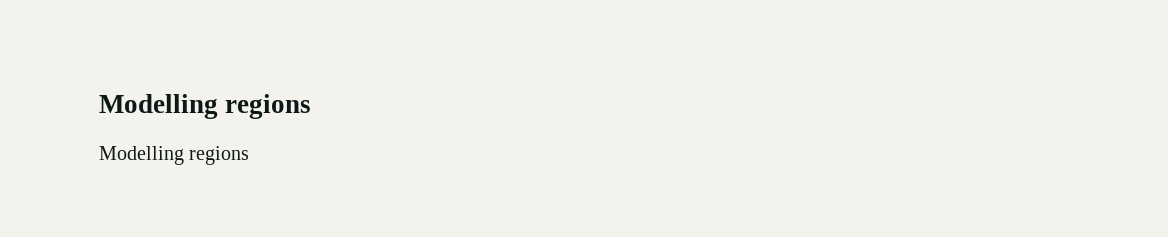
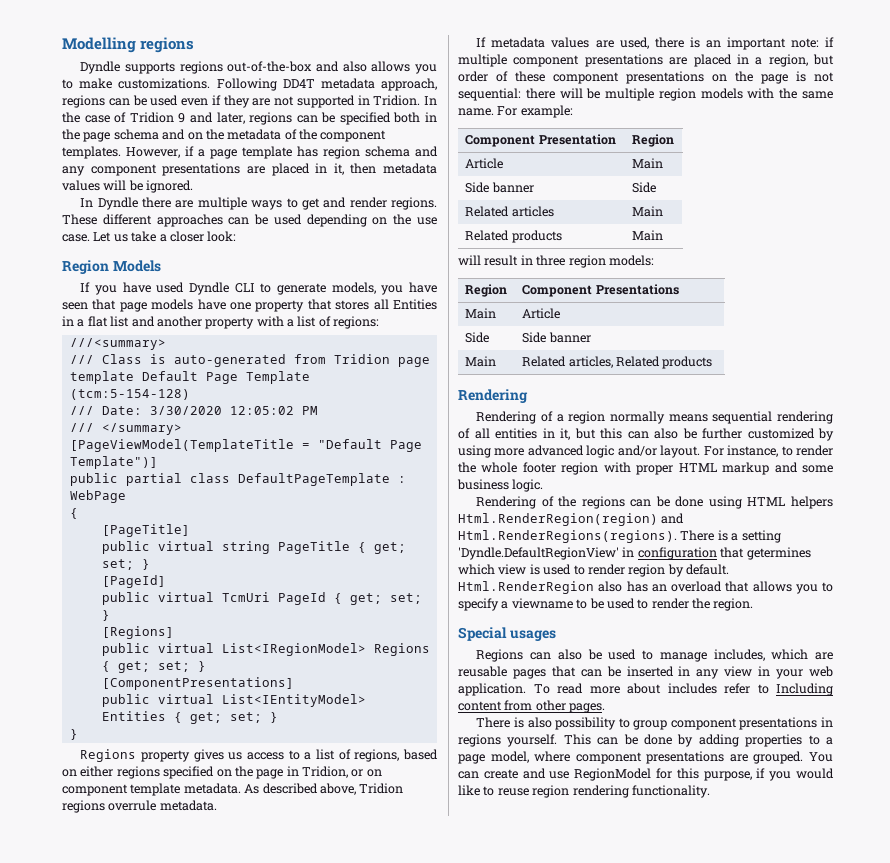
[99,146,250,165] Modelling regions -> [80,61,437,74] [62,78,437,91] [62,95,437,108] [62,112,437,125] [62,129,387,142] [62,146,438,159] [62,163,437,176] [62,180,194,193] [80,197,438,210] [62,214,437,227] [62,231,237,242] [62,260,161,274] [80,282,437,295] [62,299,437,312] [62,316,380,329] [69,338,166,350] [69,354,430,367] [69,371,310,384] [69,389,190,400] [69,406,318,415] [69,423,182,435] [69,439,422,452] [69,456,158,469] [69,473,406,486] [69,490,126,503] [69,508,78,519] [101,524,190,537] [101,541,406,554] [101,559,150,570] [101,575,166,588] [101,592,422,605] [101,610,110,621] [101,626,174,639] [101,643,430,656] [101,661,206,673] [101,677,294,690] [101,694,366,707] [101,711,278,724] [69,729,78,740] [80,749,438,762] [62,766,382,779] [62,783,404,796] [62,800,217,813] [476,37,834,50] [458,54,834,67] [458,71,834,84] [458,88,833,101] [458,105,573,118] [465,134,616,147] [632,134,675,147] [465,158,504,169] [632,158,664,169] [465,182,534,193] [632,182,657,193] [465,206,554,217] [632,206,664,217] [465,230,562,243] [632,230,664,241] [458,255,654,268] [465,284,508,297] [522,284,679,297] [465,308,497,319] [522,308,561,319] [465,332,490,343] [522,332,591,343] [465,356,497,367] [522,356,713,369] [458,389,528,403] [476,411,833,424] [458,428,834,441] [458,445,834,458] [458,462,833,475] [457,479,544,492] [476,496,833,509] [458,513,685,526] [458,530,781,543] [458,547,811,560] [458,564,729,577] [458,581,833,594] [458,598,754,611] [458,627,556,641] [476,649,833,662] [458,666,834,679] [458,683,833,696] [458,700,606,713] [476,717,833,730] [458,734,833,747] [458,751,833,764] [458,768,834,781] [458,785,710,798] Dyndle supports regions out-of-the-box and also allows you to make customizations. Following DD4T metadata approach, regions can be used even if they are not supported in Tridion. In the case of Tridion 9 and later, regions can be specified both in the page schema and on the metadata of the component templates. However, if a page template has region schema and any component presentations are placed in it, then metadata values will be ignored. // In Dyndle there are multiple ways to get and render regions. These different approaches can be used depending on the use case. Let us take a closer look: // Region Models // If you have used Dyndle CLI to generate models, you have seen that page models have one property that stores all Entities in a flat list and another property with a list of regions: // ///<summary> // /// Class is auto-generated from Tridion page template Default Page Template (tcm:5-154-128) // /// Date: 3/30/2020 12:05:02 PM // /// </summary> // [PageViewModel(TemplateTitle = "Default Page Template")] // public partial class DefaultPageTemplate : WebPage // { // [PageTitle] // public virtual string PageTitle { get; set; } // [PageId] // public virtual TcmUri PageId { get; set; } // [Regions] // public virtual List<IRegionModel> Regions { get; set; } // [ComponentPresentations] // public virtual List<IEntityModel> Entities { get; set; } // } // Regions property gives us access to a list of regions, based on either regions specified on the page in Tridion, or on component template metadata. As described above, Tridion regions overrule metadata. // If metadata values are used, there is an important note: if multiple component presentations are placed in a region, but order of these component presentations on the page is not sequential: there will be multiple region models with the same name. For example: // Component Presentation | Region // Article | Main // Side banner | Side // Related articles | Main // Related products | Main // will result in three region models: // Region | Component Presentations // Main | Article // Side | Side banner // Main | Related articles, Related products // Rendering // Rendering of a region normally means sequential rendering of all entities in it, but this can also be further customized by using more advanced logic and/or layout. For instance, to render the whole footer region with proper HTML markup and some business logic. // Rendering of the regions can be done using HTML helpers Html.RenderRegion(region) and Html.RenderRegions(regions). There is a setting 'Dyndle.DefaultRegionView' in configuration that getermines which view is used to render region by default. Html.RenderRegion also has an overload that allows you to specify a viewname to be used to render the region. // Special usages // Regions can also be used to manage includes, which are reusable pages that can be inserted in any view in your web application. To read more about includes refer to Including content from other pages. // There is also possibility to group component presentations in regions yourself. This can be done by adding properties to a page model, where component presentations are grouped. You can create and use RegionModel for this purpose, if you would like to reuse region rendering functionality.

